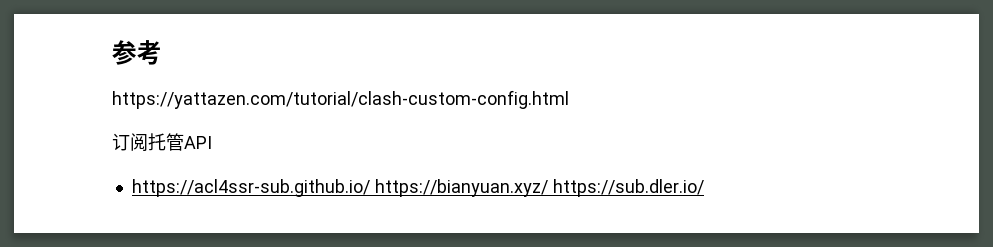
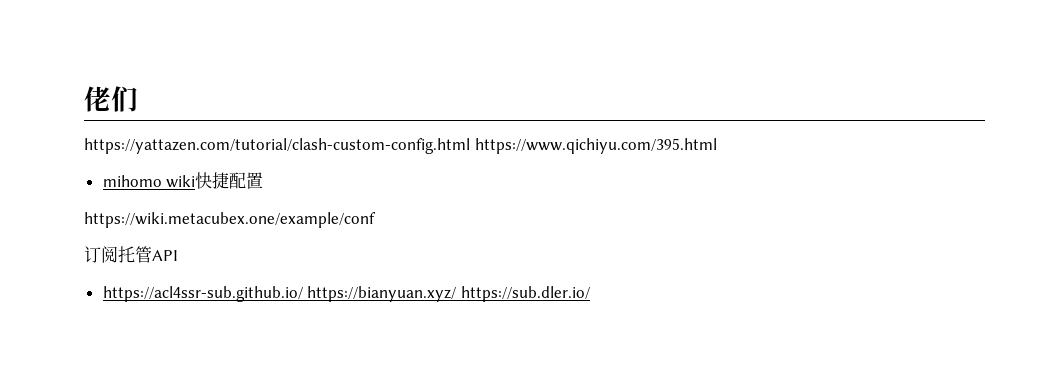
[112,40,162,65] 参考 -> [84,86,138,112] 佬们
(569, 99) none -> [474,138,717,154] [102,172,264,189] [84,212,376,228] https://www.qichiyu.com/395.html // mihomo wiki快捷配置 // https://wiki.metacubex.one/example/conf

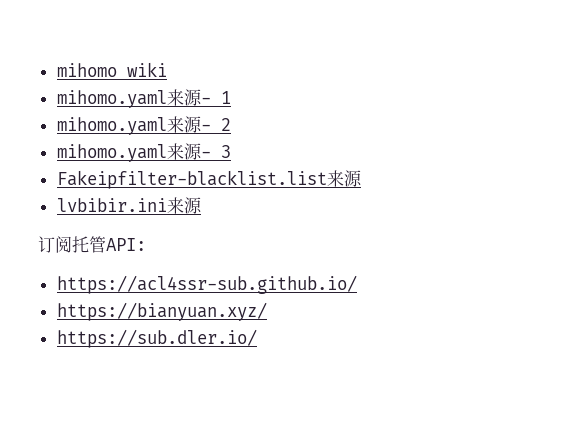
[84,86,138,112] [84,138,717,154] 佬们 // https://yattazen.com/tutorial/clash-custom-config.html https://www.qichiyu.com/395.html // -> (56, 70) none
[195,172,264,189] [84,212,376,228] 快捷配置 // https://wiki.metacubex.one/example/conf -> [56,89,231,108] [56,116,231,135] [56,143,231,162] [56,170,362,189] [56,197,202,214] // mihomo.yaml来源- 1 // mihomo.yaml来源- 2 // mihomo.yaml来源- 3 // Fakeipfilter-blacklist.list来源 // lvbibir.ini来源
[152,250,178,261] API -> [106,238,146,251] API:
(303, 294) none -> (357, 284) //
(457, 294) none -> (267, 311) //

